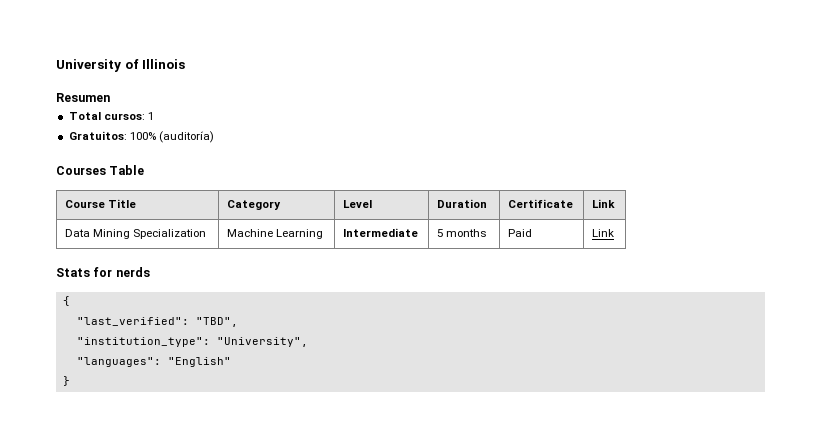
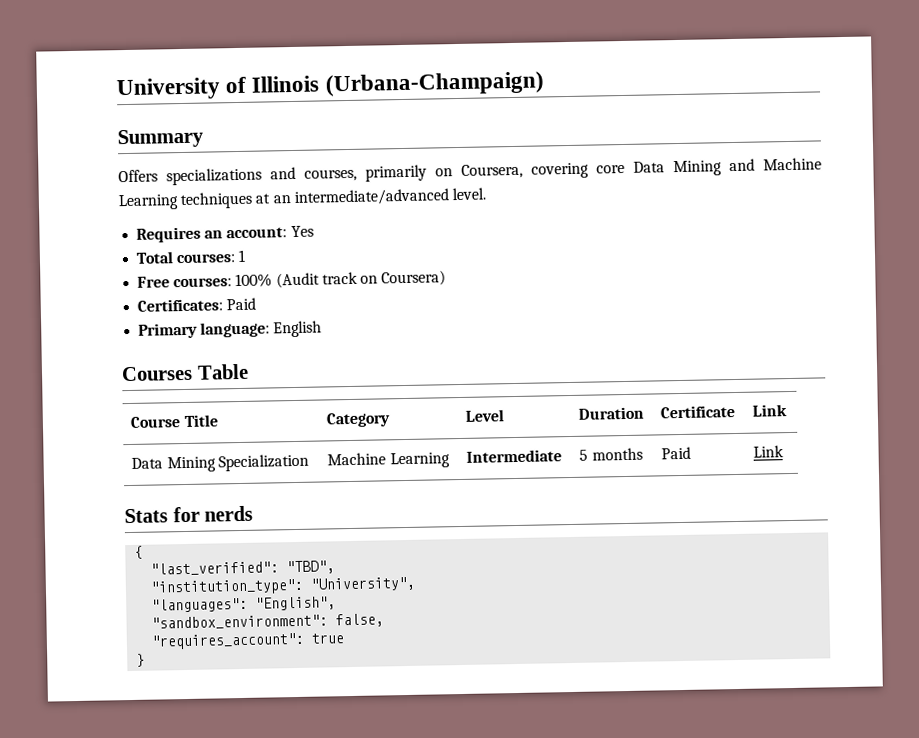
[56,93,110,102] // Resumen -> [324,71,544,97] [117,128,204,149] [118,157,822,186] [118,187,486,211] [136,225,314,243] (Urbana-Champaign) // Summary // Offers specializations and courses, primarily on Coursera, covering core Data Mining and Machine Learning techniques at an intermediate/advanced level. // Requires an account: Yes
[103,113,145,120] cursos: -> [176,253,237,264] courses:
[68,131,214,143] Gratuitos: 100% (auditoría) -> [137,270,447,289] [137,297,257,312] [138,320,323,339] Free courses: 100% (Audit track on Coursera) // Certificates: Paid // Primary language: English
[167,357,231,367] "English" -> [255,596,337,611] [151,613,385,630] [151,632,345,650] "English", // "sandbox_environment": false, // "requires_account": true

